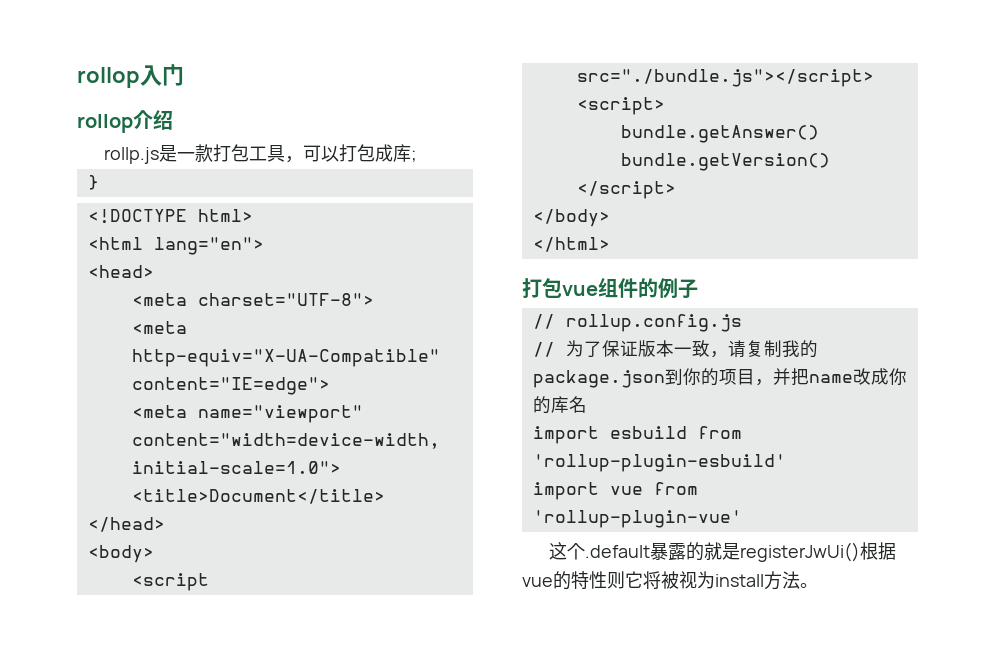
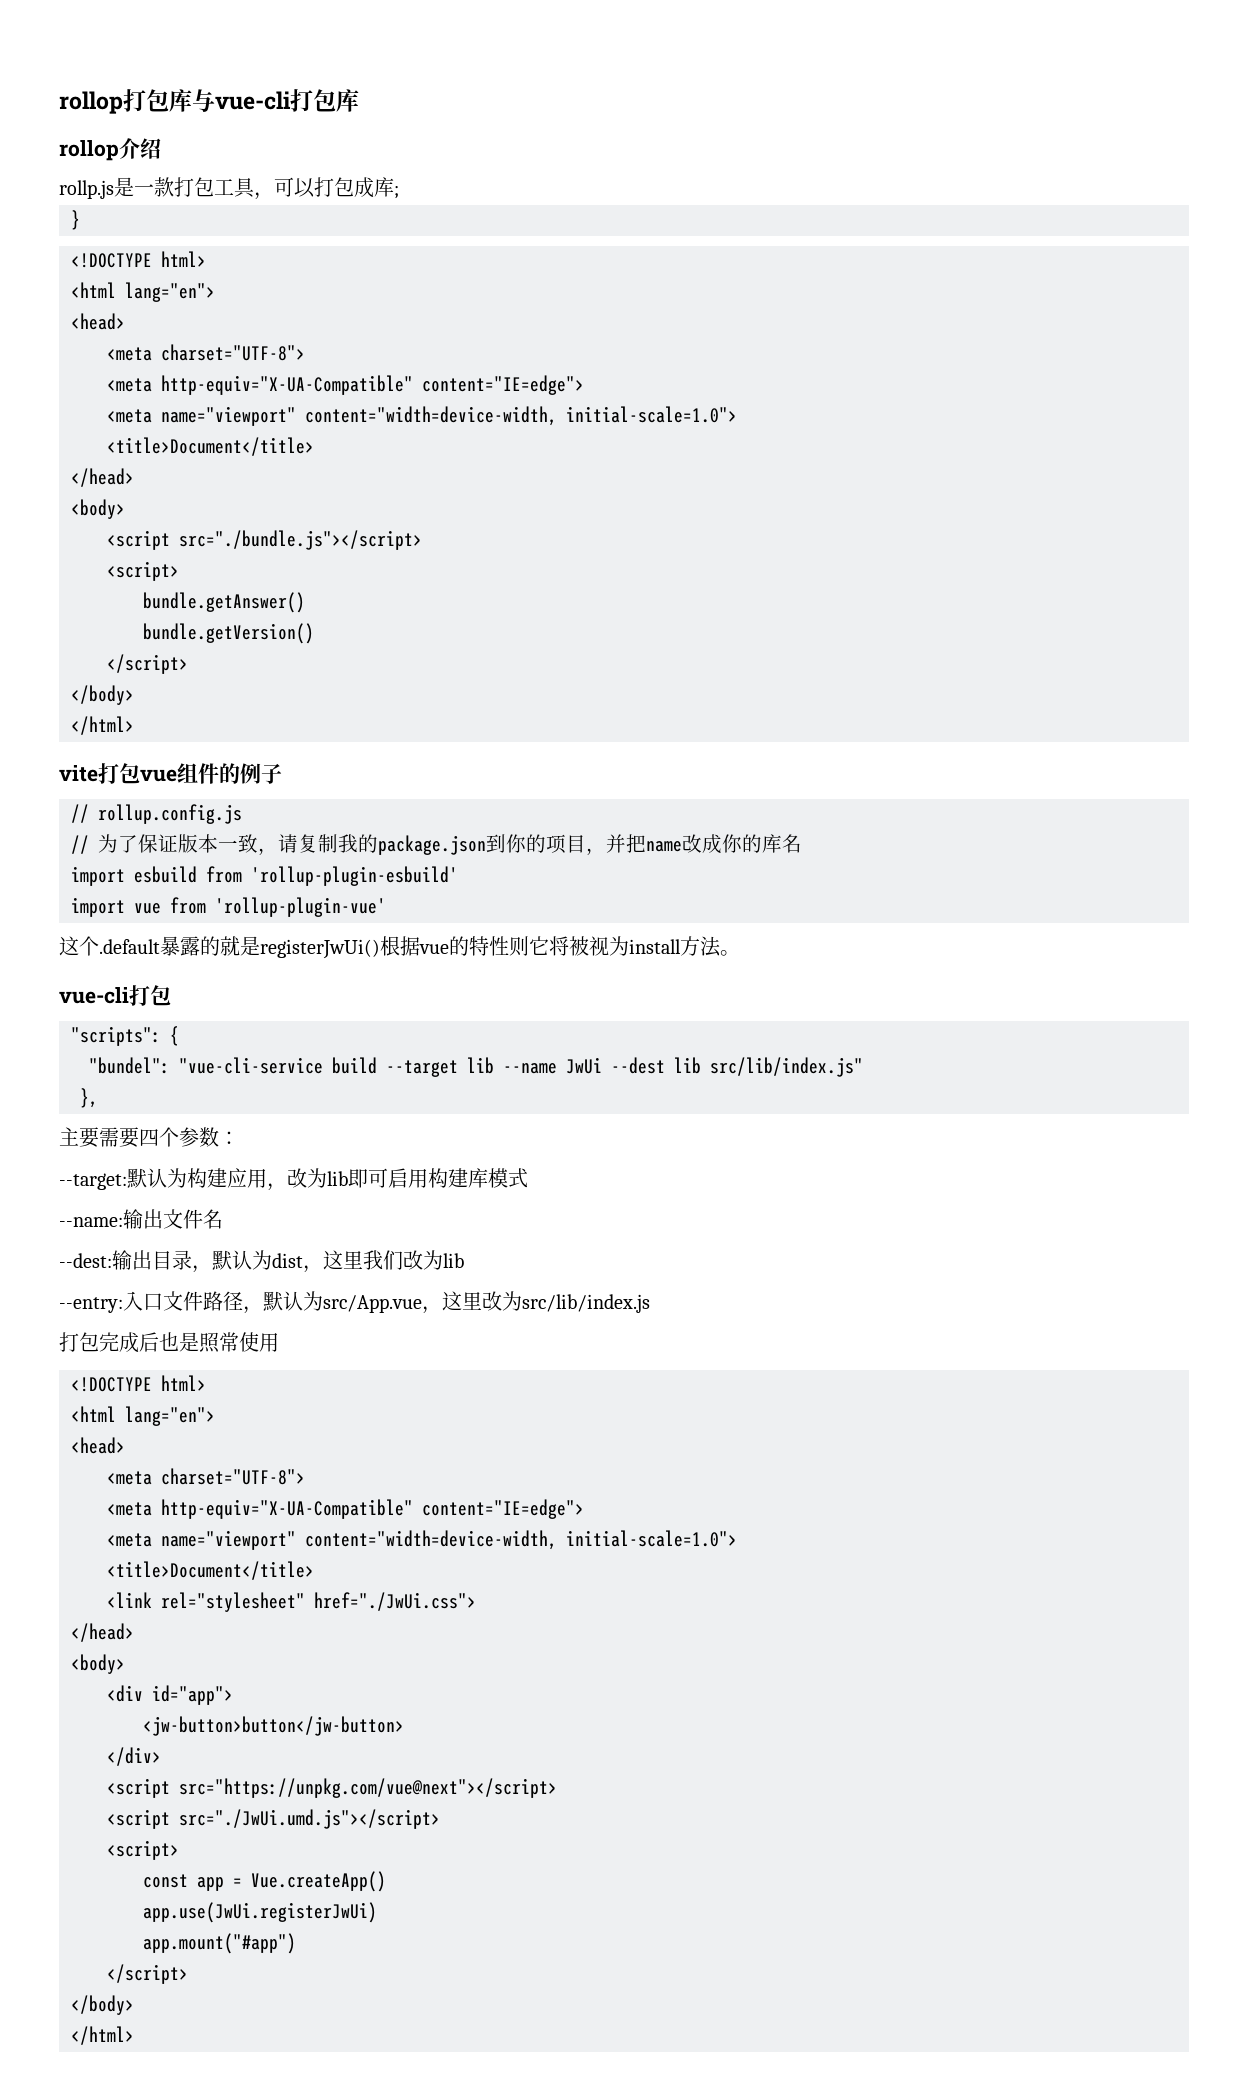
[77,64,184,88] rollop入门 -> [59,89,359,114] rollop打包库与vue-cli打包库
(610, 244) none -> [59,765,98,782] vite
(818, 585) none -> [59,985,171,1006] [71,1026,179,1046] [89,1057,863,1077] [80,1088,98,1108] [59,1127,239,1148] [59,1168,528,1191] [59,1209,223,1229] [59,1250,464,1273] [59,1291,650,1314] [59,1332,279,1353] [71,1375,206,1392] [71,1406,215,1426] [71,1437,125,1454] [107,1468,305,1485] [107,1499,584,1519] [107,1530,737,1550] [107,1561,314,1580] [107,1592,476,1612] [71,1623,134,1642] [71,1654,125,1674] [107,1685,233,1705] [143,1716,404,1736] [107,1747,161,1766] [107,1778,557,1798] [107,1809,440,1829] [107,1840,179,1860] [143,1871,386,1892] [143,1902,377,1923] [143,1933,296,1954] [107,1964,188,1984] [71,1995,134,2015] [71,2026,134,2045] // vue-cli打包 // "scripts": { // "bundel": "vue-cli-service build --target lib --name JwUi --dest lib src/lib/index.js" // }, // 主要需要四个参数： // --target:默认为构建应用，改为lib即可启用构建库模式 // --name:输出文件名 // --dest:输出目录，默认为dist，这里我们改为lib // --entry:入口文件路径，默认为src/App.vue，这里改为src/lib/index.js // 打包完成后也是照常使用 // <!DOCTYPE html> // <html lang="en"> // <head> // <meta charset="UTF-8"> // <meta http-equiv="X-UA-Compatible" content="IE=edge"> // <meta name="viewport" content="width=device-width, initial-scale=1.0"> // <title>Document</title> // <link rel="stylesheet" href="./JwUi.css"> // </head> // <body> // <div id="app"> // <jw-button>button</jw-button> // </div> // <script src="https://unpkg.com/vue@next"></script> // <script src="./JwUi.umd.js"></script> // <script> // const app = Vue.createApp() // app.use(JwUi.registerJwUi) // app.mount("#app") // </script> // </body> // </html>

